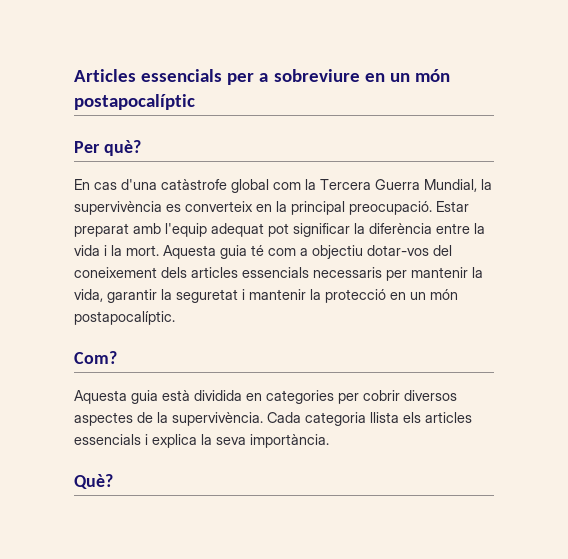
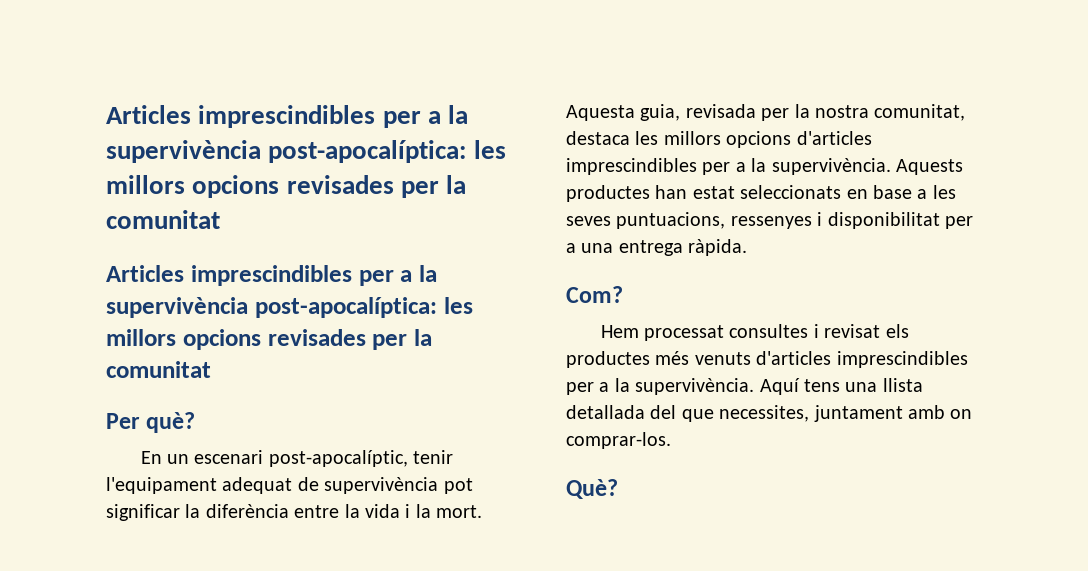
[74,69,450,85] [74,94,195,110] [74,140,141,156] [74,179,492,193] [74,201,469,215] [74,223,264,237] Articles essencials per a sobreviure en un món postapocalíptic // Per què? // En cas d'una catàstrofe global com la Tercera Guerra Mundial, la supervivència es converteix en la principal preocupació. Estar preparat amb l'equip adequat -> [106,105,469,128] [106,140,506,163] [106,175,467,198] [106,210,220,229] [106,265,437,286] [106,297,473,318] [106,329,432,350] [106,361,211,378] [106,412,196,433] [140,450,454,467] [106,477,439,494] Articles imprescindibles per a la supervivència post-apocalíptica: les millors opcions revisades per la comunitat // Articles imprescindibles per a la supervivència post-apocalíptica: les millors opcions revisades per la comunitat // Per què? // En un escenari post-apocalíptic, tenir l'equipament adequat de supervivència
[220,245,452,259] [74,267,483,281] [74,289,458,303] [74,311,175,325] [74,351,117,364] [74,390,457,404] [74,412,472,426] [74,434,329,448] guia té com a objectiu dotar-vos del coneixement dels articles essencials necessaris per mantenir la vida, garantir la seguretat i mantenir la protecció en un món postapocalíptic. // Com? // Aquesta guia està dividida en categories per cobrir diversos aspectes de la supervivència. Cada categoria llista els articles essencials i explica la seva importància. -> [640,104,966,121] [566,131,872,148] [566,158,963,175] [566,185,956,202] [566,212,973,229] [566,239,748,256] [566,286,623,303] [600,324,909,341] [566,351,968,368] [566,378,923,395] [566,405,973,422] [566,432,671,449] guia, revisada per la nostra comunitat, destaca les millors opcions d'articles imprescindibles per a la supervivència. Aquests productes han estat seleccionats en base a les seves puntuacions, ressenyes i disponibilitat per a una entrega ràpida. // Com? // Hem processat consultes i revisat els productes més venuts d'articles imprescindibles per a la supervivència. Aquí tens una llista detallada del que necessites, juntament amb on comprar-los.

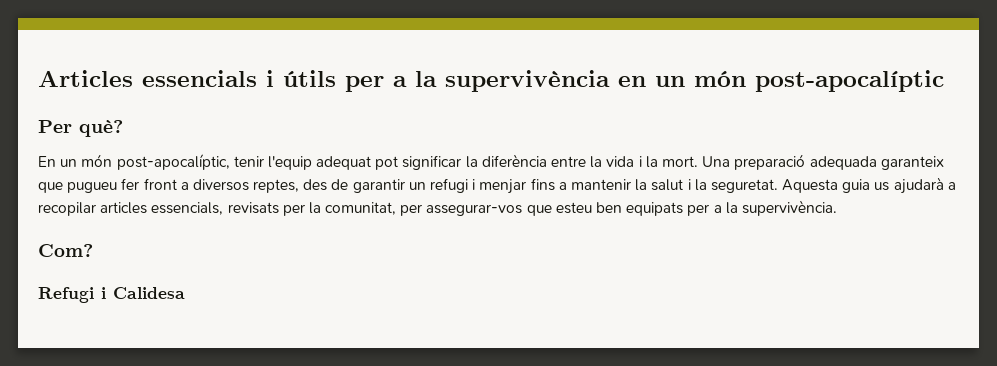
[106,105,469,128] [106,140,506,163] [106,175,467,198] [106,210,220,229] [106,265,437,286] [106,297,473,318] [106,329,432,350] [106,361,211,378] Articles imprescindibles per a la supervivència post-apocalíptica: les millors opcions revisades per la comunitat // Articles imprescindibles per a la supervivència post-apocalíptica: les millors opcions revisades per la comunitat -> [38,70,944,92] Articles essencials i útils per a la supervivència en un món post-apocalíptic
[194,450,264,464] escenari -> [81,154,113,167] món
[106,477,439,494] l'equipament adequat de supervivència -> [267,156,372,170] l'equip adequat
[566,104,966,121] [566,131,872,148] [566,158,963,175] [566,185,956,202] [566,212,973,229] [566,239,748,256] [566,286,623,303] [600,324,909,341] [566,351,968,368] [566,378,923,395] [566,405,973,422] [566,432,671,449] [566,479,618,499] Aquesta guia, revisada per la nostra comunitat, destaca les millors opcions d'articles imprescindibles per a la supervivència. Aquests productes han estat seleccionats en base a les seves puntuacions, ressenyes i disponibilitat per a una entrega ràpida. // Com? // Hem processat consultes i revisat els productes més venuts d'articles imprescindibles per a la supervivència. Aquí tens una llista detallada del que necessites, juntament amb on comprar-los. // Què? -> [702,154,944,170] [38,177,956,194] [38,200,837,216] [38,244,93,257] [38,287,185,303] Una preparació adequada garanteix que pugueu fer front a diversos reptes, des de garantir un refugi i menjar fins a mantenir la salut i la seguretat. Aquesta guia us ajudarà a recopilar articles essencials, revisats per la comunitat, per assegurar-vos que esteu ben equipats per a la supervivència. // Com? // Refugi i Calidesa

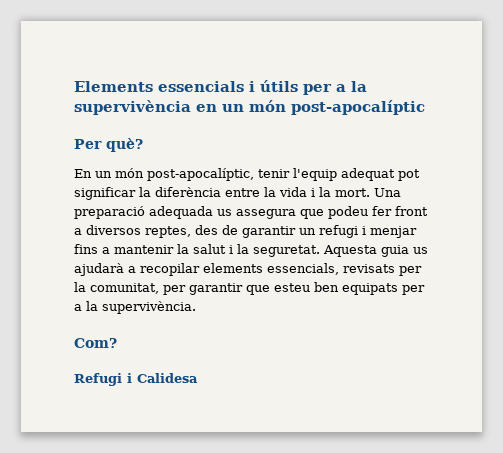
[38,70,133,87] Articles -> [74,81,153,92] Elements
[880,156,944,170] [38,182,118,193] garanteix que pugueu -> [217,206,368,219] us assegura que podeu
[100,202,148,214] articles -> [203,263,263,273] elements
[426,204,523,216] assegurar-vos -> [189,283,243,295] garantir

